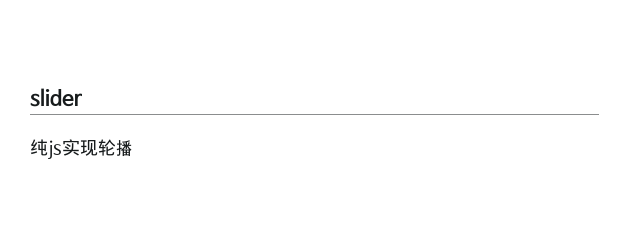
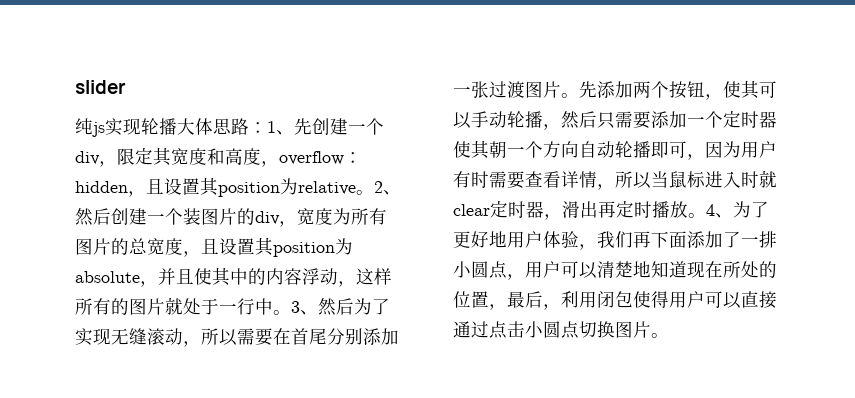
(132, 148) none -> [177,118,384,135] [75,147,362,167] [75,177,401,197] [75,208,387,227] [75,237,353,257] [75,267,392,287] [75,297,390,316] [75,328,399,347] [453,80,777,100] [453,110,777,130] [453,140,777,160] [453,170,777,190] [453,200,769,220] [453,231,777,250] [453,261,777,280] [453,291,777,310] [453,321,669,339] 大体思路：1、先创建一个div，限定其宽度和高度，overflow：hidden，且设置其position为relative。2、然后创建一个装图片的div，宽度为所有图片的总宽度，且设置其position为absolute，并且使其中的内容浮动，这样所有的图片就处于一行中。3、然后为了实现无缝滚动，所以需要在首尾分别添加一张过渡图片。先添加两个按钮，使其可以手动轮播，然后只需要添加一个定时器使其朝一个方向自动轮播即可，因为用户有时需要查看详情，所以当鼠标进入时就clear定时器，滑出再定时播放。4、为了更好地用户体验，我们再下面添加了一排小圆点，用户可以清楚地知道现在所处的位置，最后，利用闭包使得用户可以直接通过点击小圆点切换图片。

